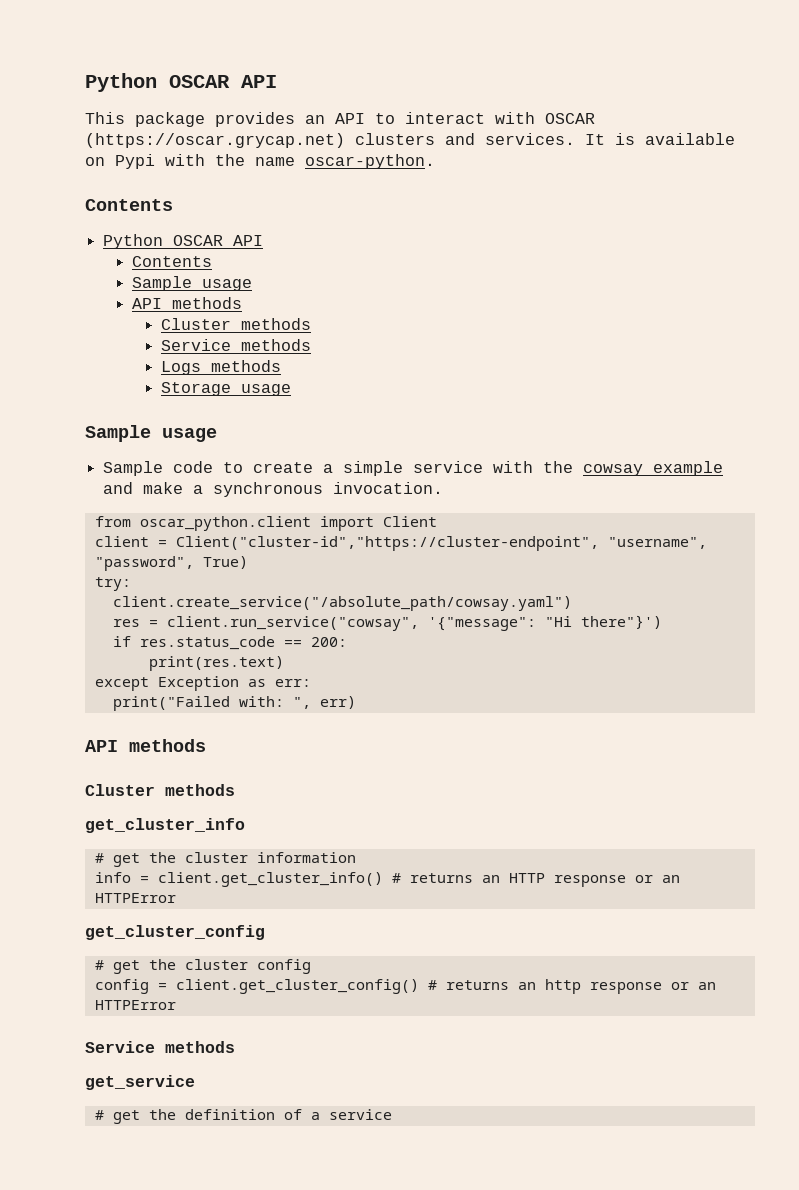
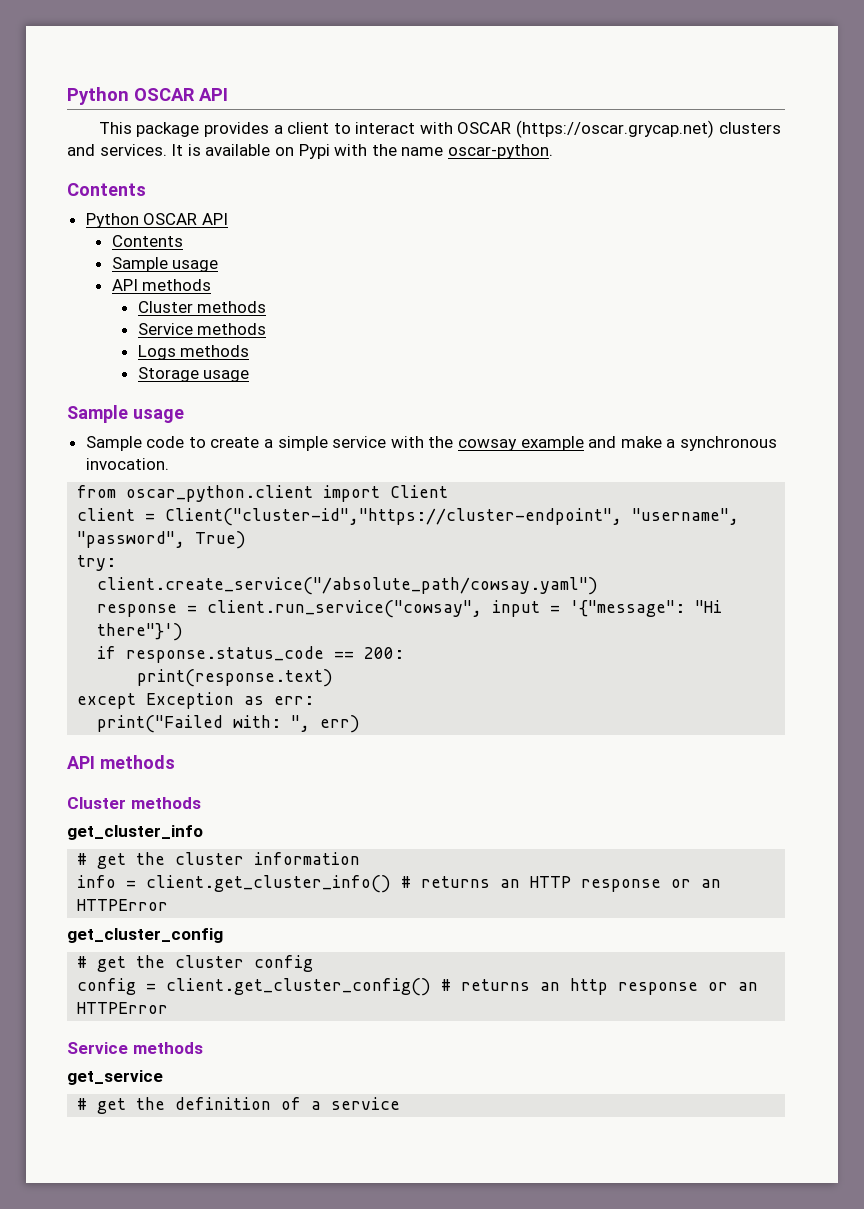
[305,113,365,124] an API -> [273,122,330,134] a client
[112,619,140,627] res -> [97,604,178,617] response
(419, 623) none -> [492,600,561,617] input =
[139,636,275,650] res.status_code -> [126,646,325,663] response.status_code
[148,656,284,671] print(res.text) -> [137,669,334,687] print(response.text)

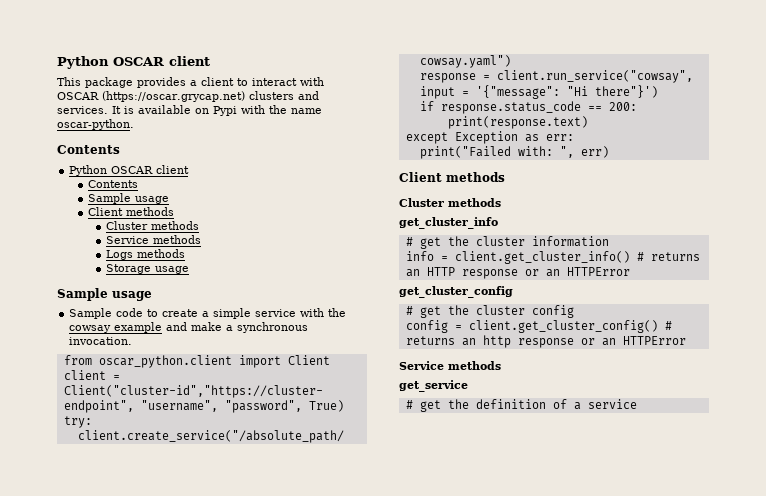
[67,87,228,105] Python OSCAR API -> [57,56,210,69] Python OSCAR client
[201,213,228,225] API -> [156,165,190,174] client
[111,279,138,291] API -> [87,207,123,216] Client
[67,756,95,769] API -> [399,172,442,182] Client

